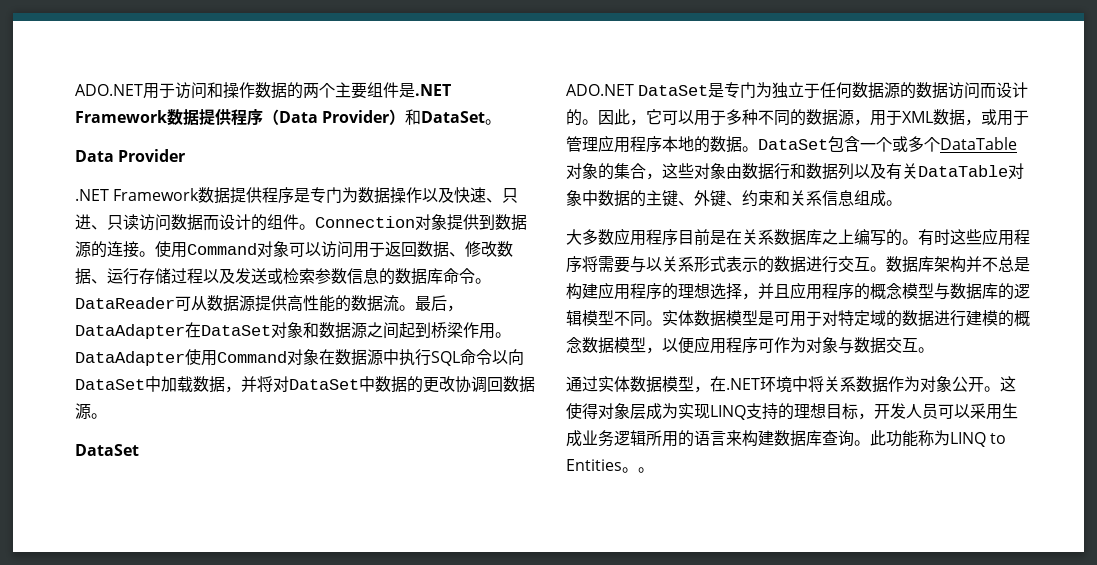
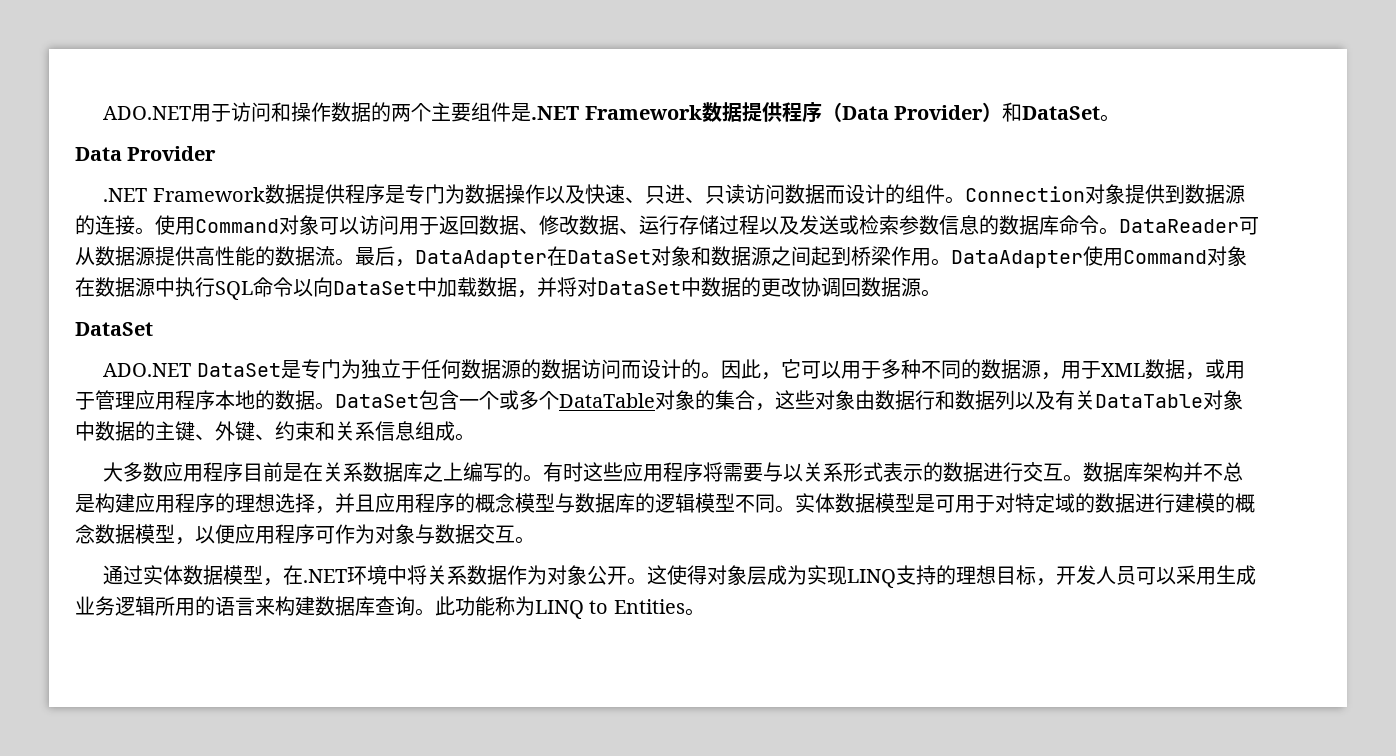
[638,467,654,473] 。 -> (705, 612) none

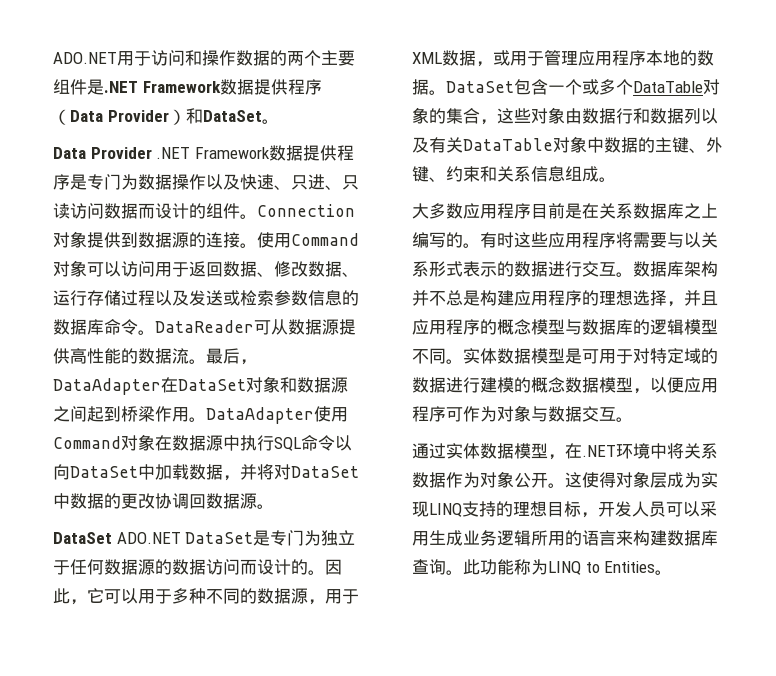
(217, 153) // -> (152, 153) none
(153, 329) // -> (112, 538) none

